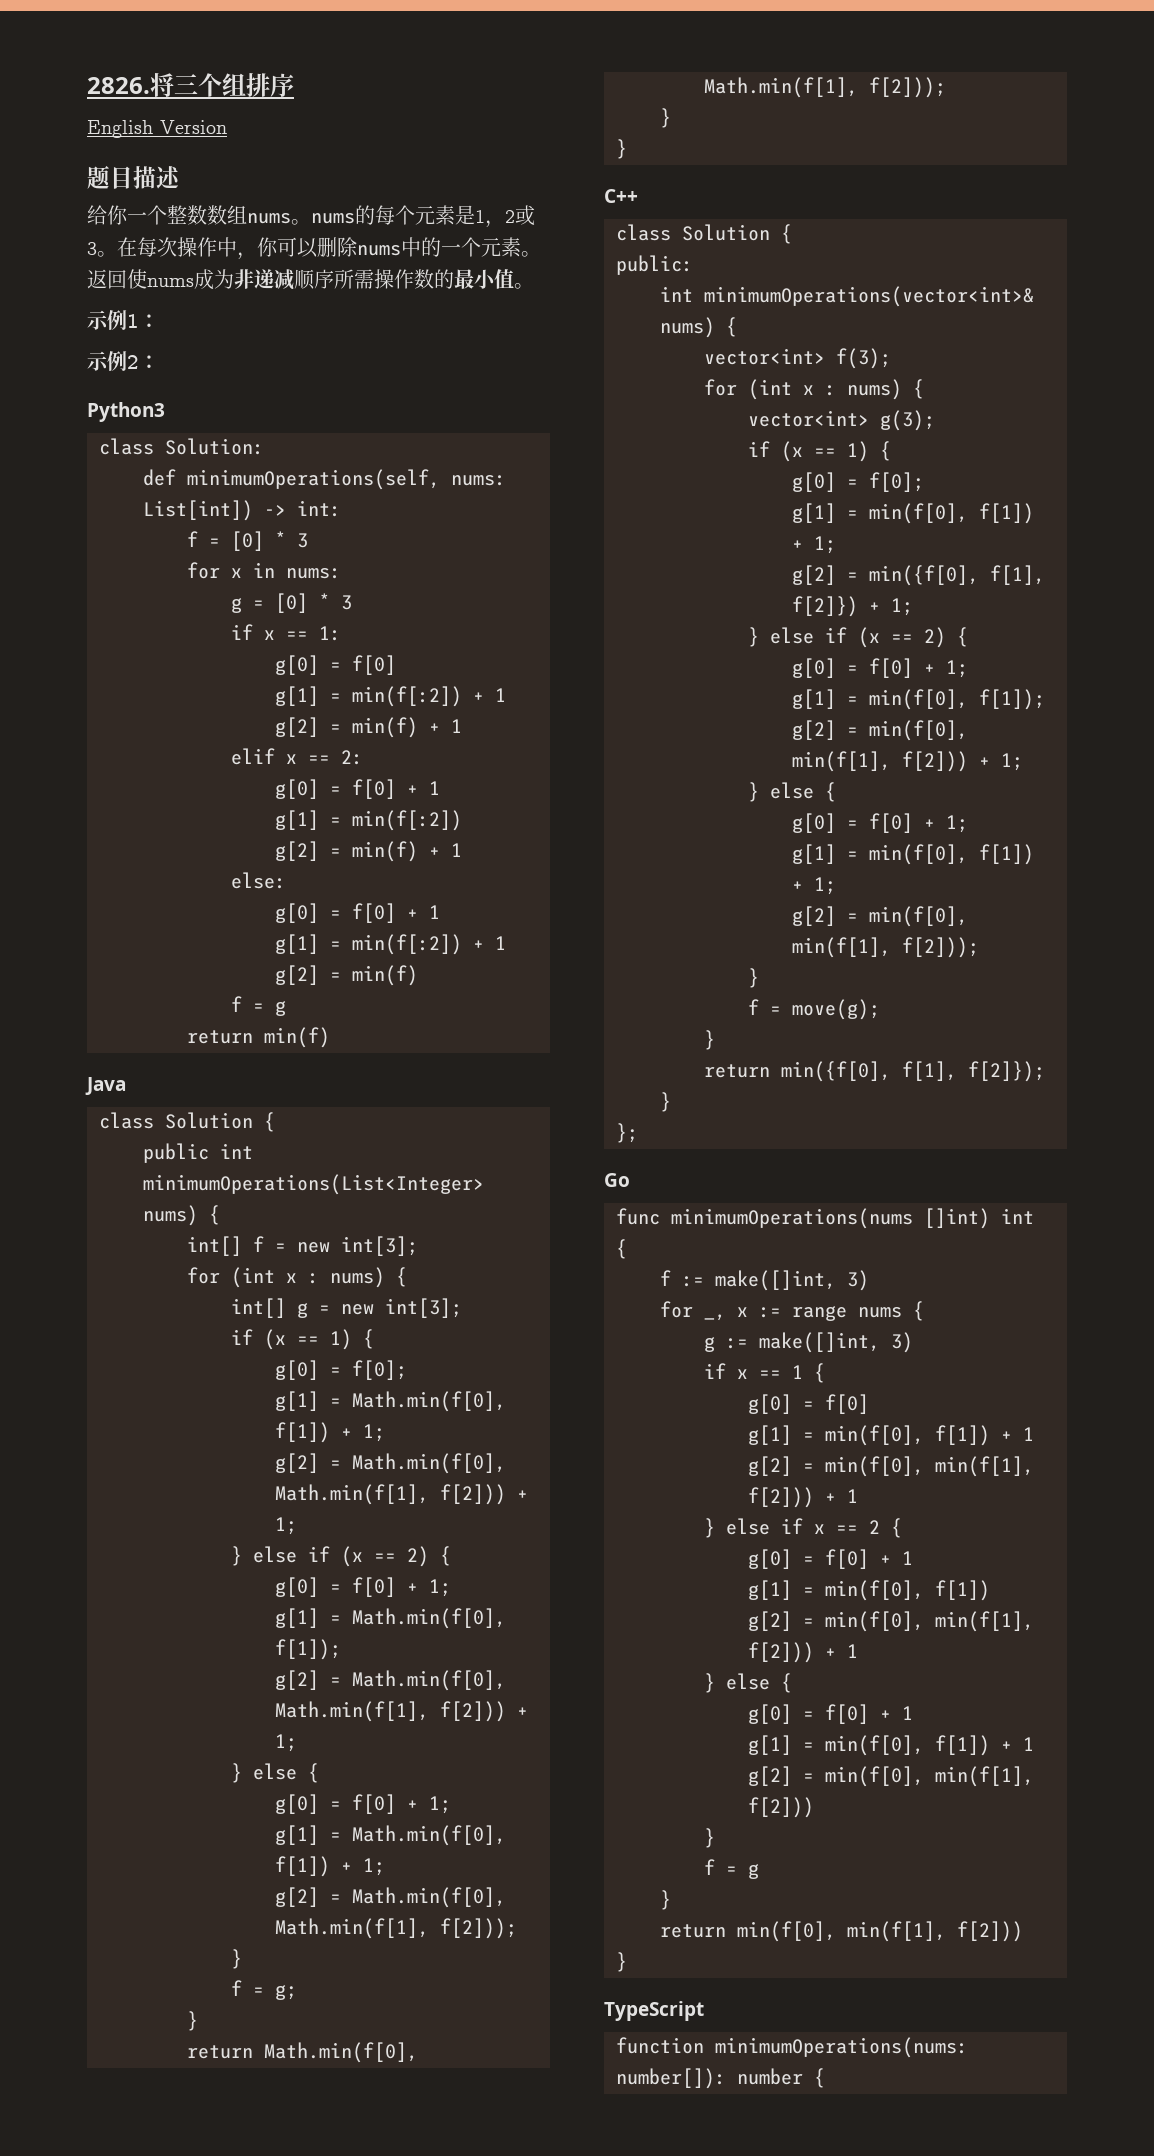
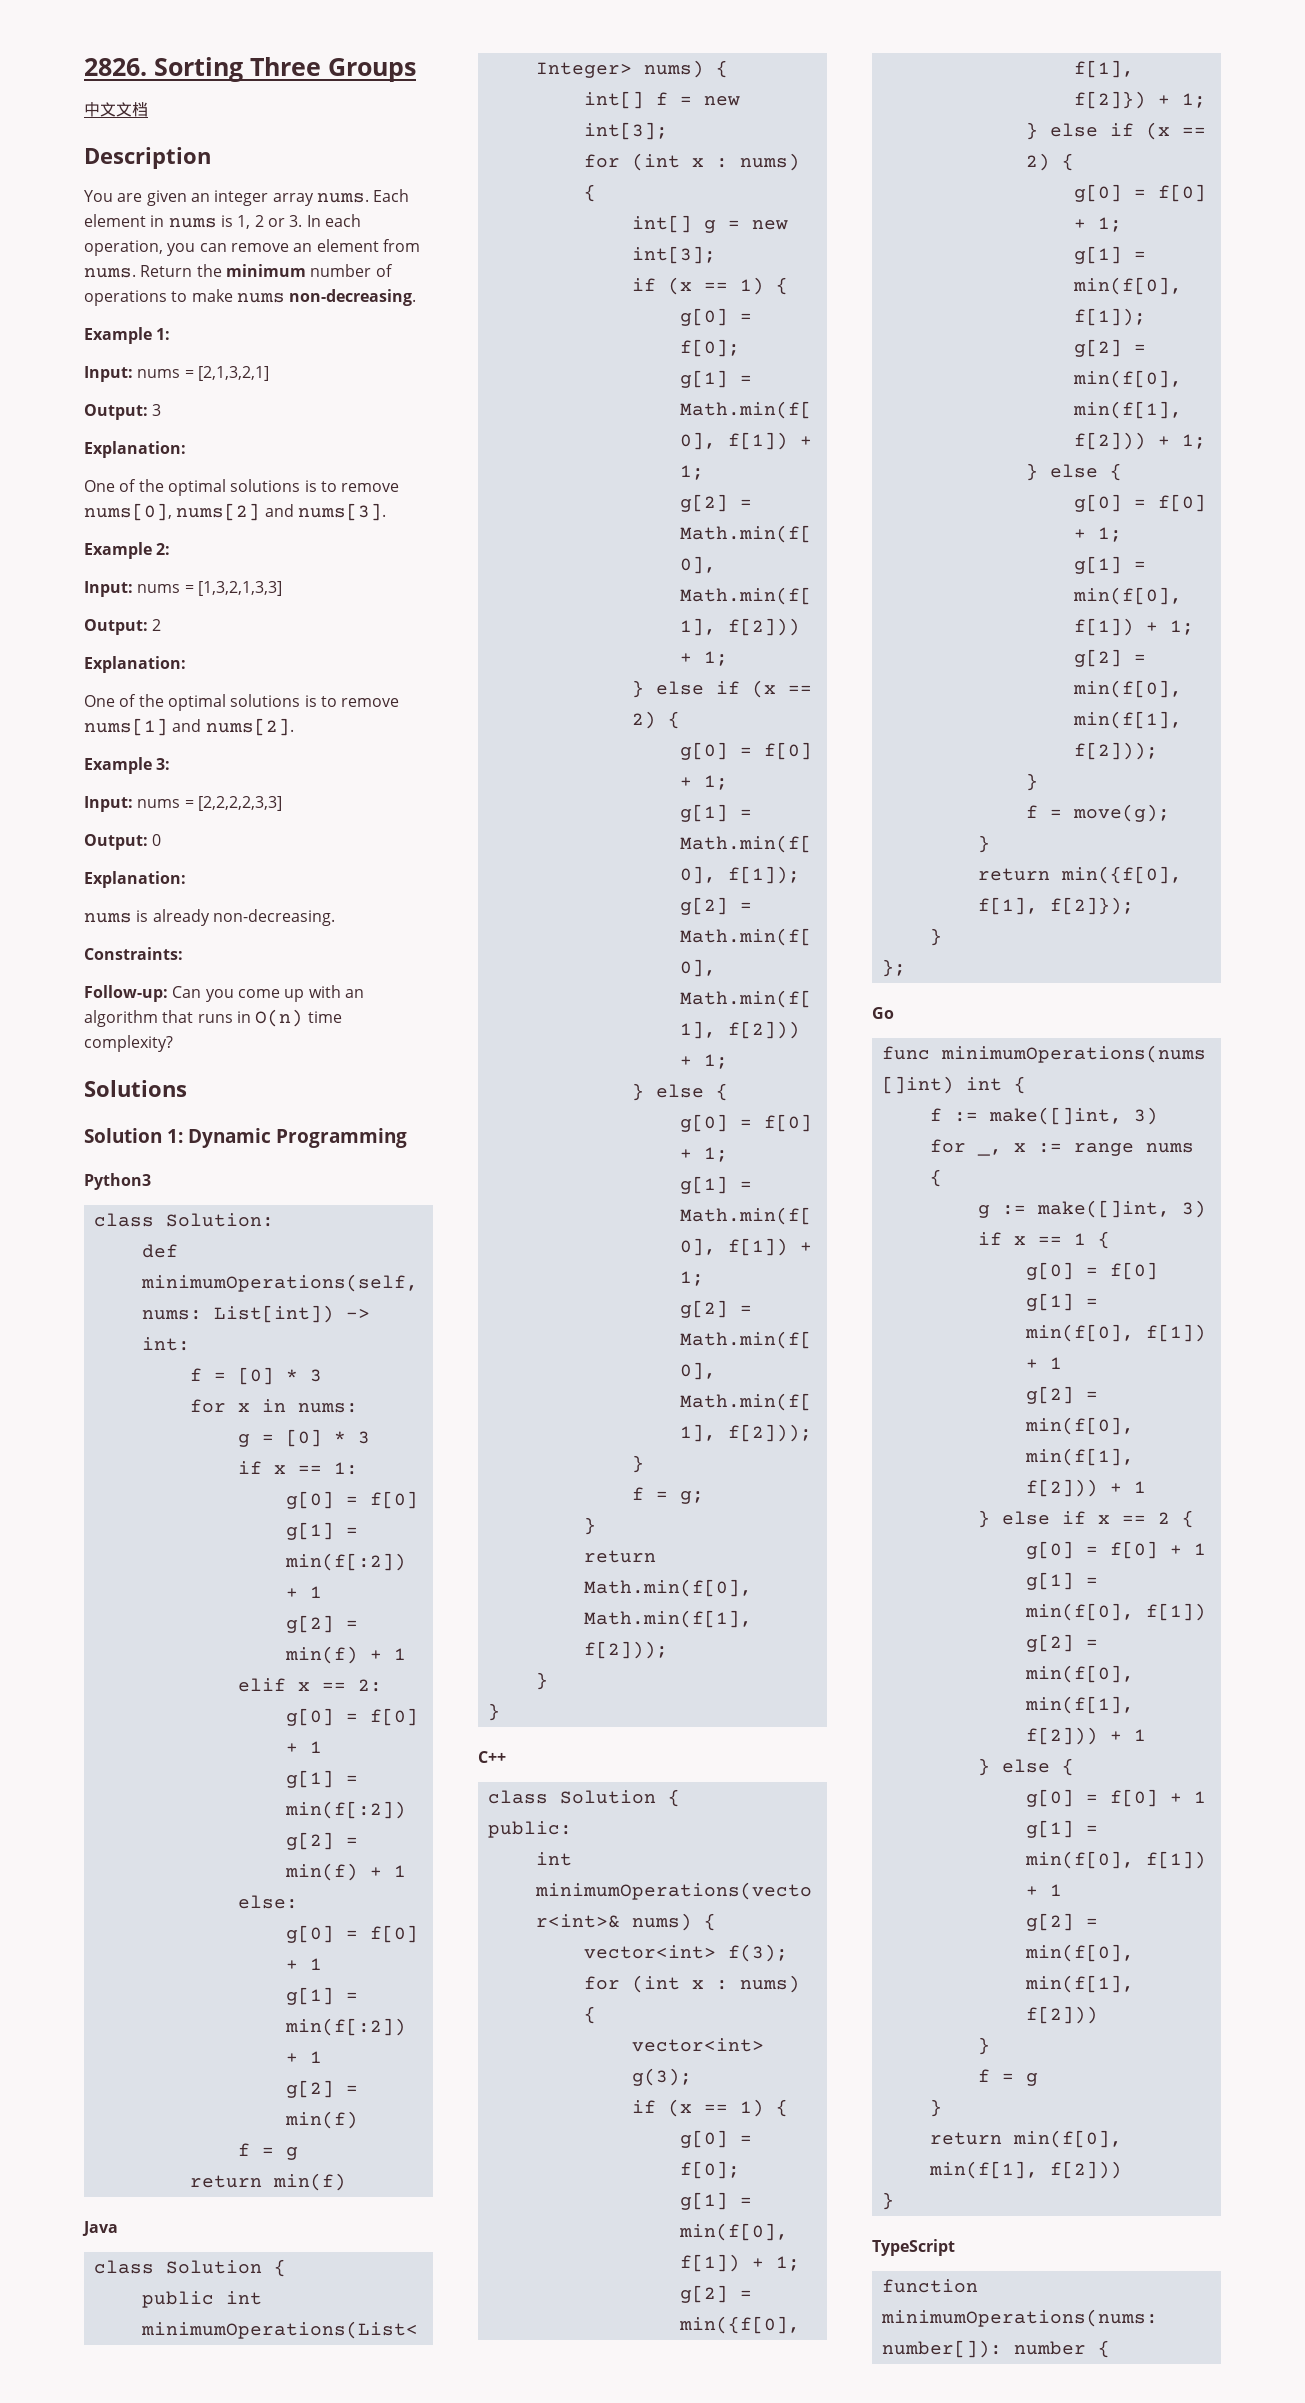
[150,73,294,97] [87,120,227,138] [87,165,180,189] [87,205,535,228] [87,237,541,260] [87,269,534,290] [87,309,159,330] [87,350,159,371] 将三个组排序 // English Version // 题目描述 // 给你一个整数数组nums。nums的每个元素是1，2或3。在每次操作中，你可以删除nums中的一个元素。返回使nums成为非递减顺序所需操作数的最小值。 // 示例1： // 示例2： -> [154,57,416,82] [84,102,148,117] [84,147,211,169] [84,189,410,206] [84,214,361,229] [84,239,420,256] [84,264,393,278] [84,289,417,306] [84,327,171,344] [84,366,269,382] [84,404,162,420] [84,441,186,458] [84,479,400,496] [84,503,386,521] [84,542,171,559] [84,581,282,597] [84,619,162,635] [84,656,186,673] [84,694,400,711] [84,718,294,736] [84,757,171,774] [84,796,282,812] [84,834,162,850] [84,871,186,888] [84,909,335,926] [84,947,183,960] [84,985,364,1002] [84,1009,342,1027] [84,1035,173,1052] [84,1080,187,1097] [84,1128,407,1148] Sorting Three Groups // 中文文档 // Description // You are given an integer array nums. Each element in nums is 1, 2 or 3. In each operation, you can remove an element from nums. Return the minimum number of operations to make nums non-decreasing. // Example 1: // Input: nums = [2,1,3,2,1] // Output: 3 // Explanation: // One of the optimal solutions is to remove nums[0], nums[2] and nums[3]. // Example 2: // Input: nums = [1,3,2,1,3,3] // Output: 2 // Explanation: // One of the optimal solutions is to remove nums[1] and nums[2]. // Example 3: // Input: nums = [2,2,2,2,3,3] // Output: 0 // Explanation: // nums is already non-decreasing. // Constraints: // Follow-up: Can you come up with an algorithm that runs in O(n) time complexity? // Solutions // Solution 1: Dynamic Programming

